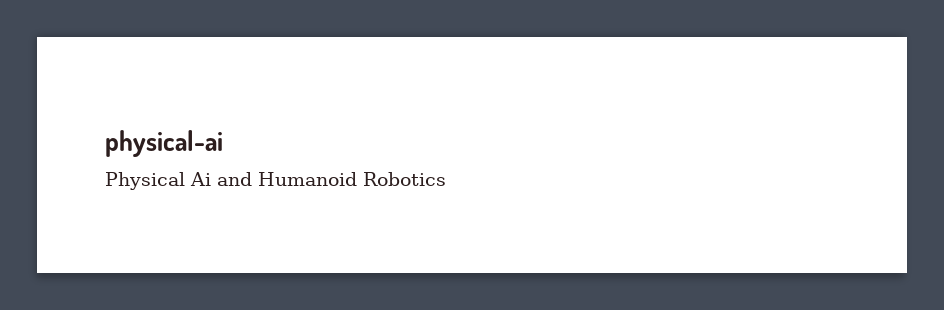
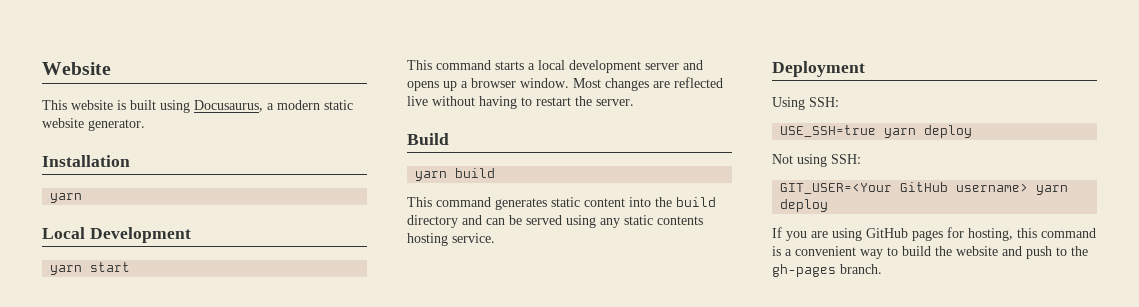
[105,130,223,157] [105,172,446,190] physical-ai // Physical Ai and Humanoid Robotics -> [42,62,111,75] [42,100,353,113] [42,118,145,131] [42,155,130,167] [50,193,83,203] [42,227,191,243] [50,262,131,275] [407,60,703,73] [407,77,723,91] [407,96,634,109] [407,133,449,145] [415,168,496,181] [407,197,716,210] [407,215,703,228] [407,233,495,246] [772,61,865,77] [772,97,839,110] [780,125,973,138] [772,154,861,167] [780,182,1069,195] [780,199,829,212] [772,227,1096,241] [772,246,1088,259] [772,264,882,277] Website // This website is built using Docusaurus, a modern static website generator. // Installation // yarn // Local Development // yarn start // This command starts a local development server and opens up a browser window. Most changes are reflected live without having to restart the server. // Build // yarn build // This command generates static content into the build directory and can be served using any static contents hosting service. // Deployment // Using SSH: // USE_SSH=true yarn deploy // Not using SSH: // GIT_USER=<Your GitHub username> yarn deploy // If you are using GitHub pages for hosting, this command is a convenient way to build the website and push to the gh-pages branch.

